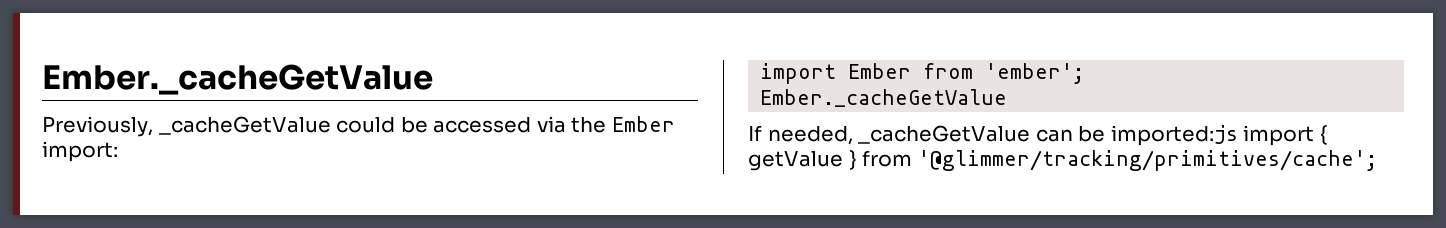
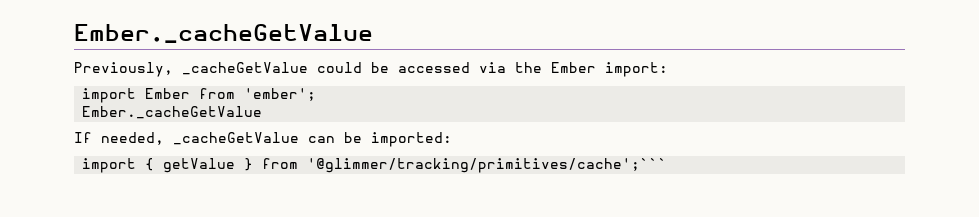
[1110,125,1238,146] imported:js -> [371,132,452,147] imported: //
[917,150,1377,171] '@glimmer/tracking/primitives/cache'; -> [307,158,668,173] '@glimmer/tracking/primitives/cache';```

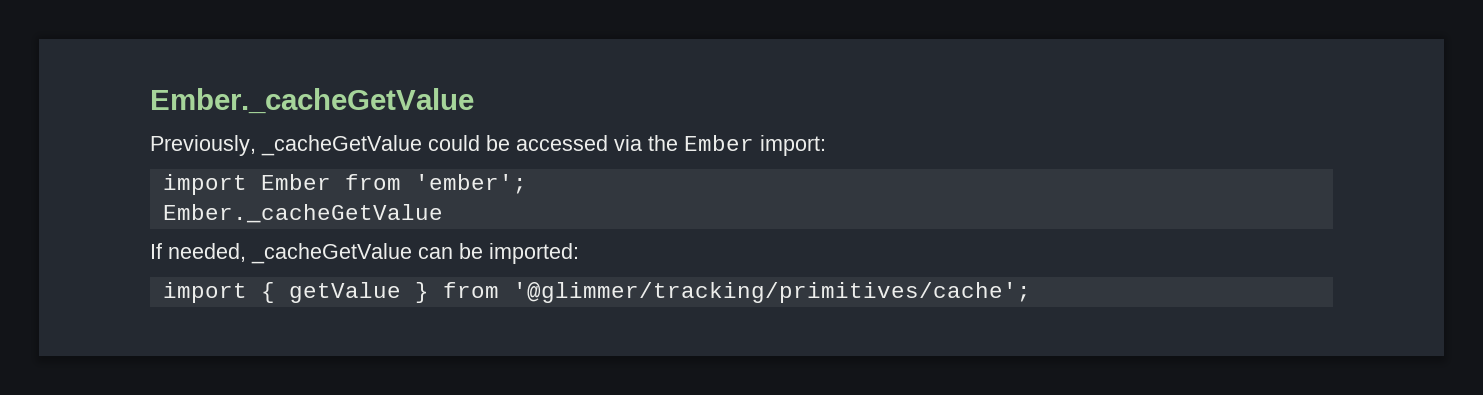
[307,158,668,173] '@glimmer/tracking/primitives/cache';``` -> [512,282,1031,303] '@glimmer/tracking/primitives/cache';

